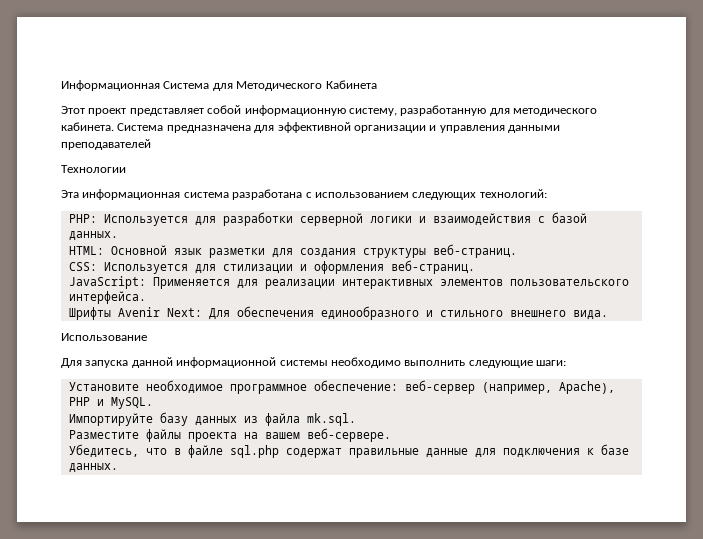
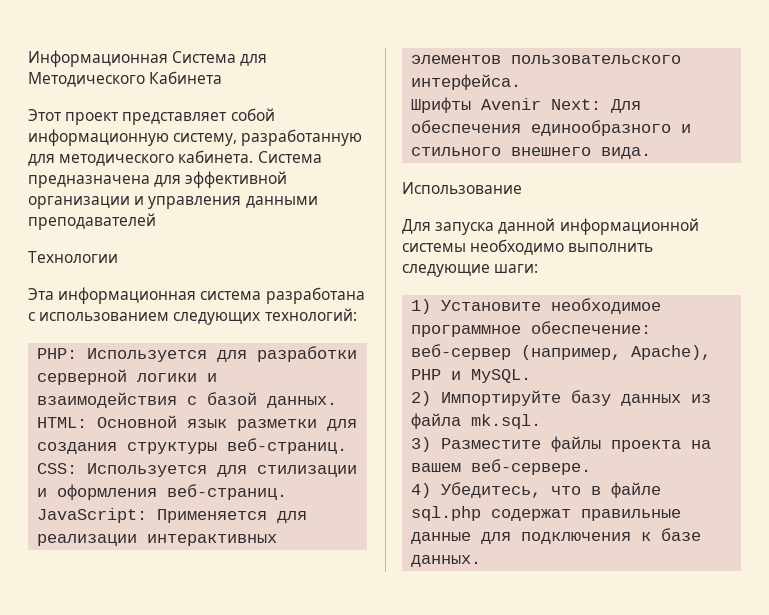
(566, 363) none -> [411,299,432,314] 1)
(153, 403) none -> [411,391,432,406] 2)
(356, 419) none -> [411,437,432,452] 3)
(391, 435) none -> [411,483,432,498] 4)

